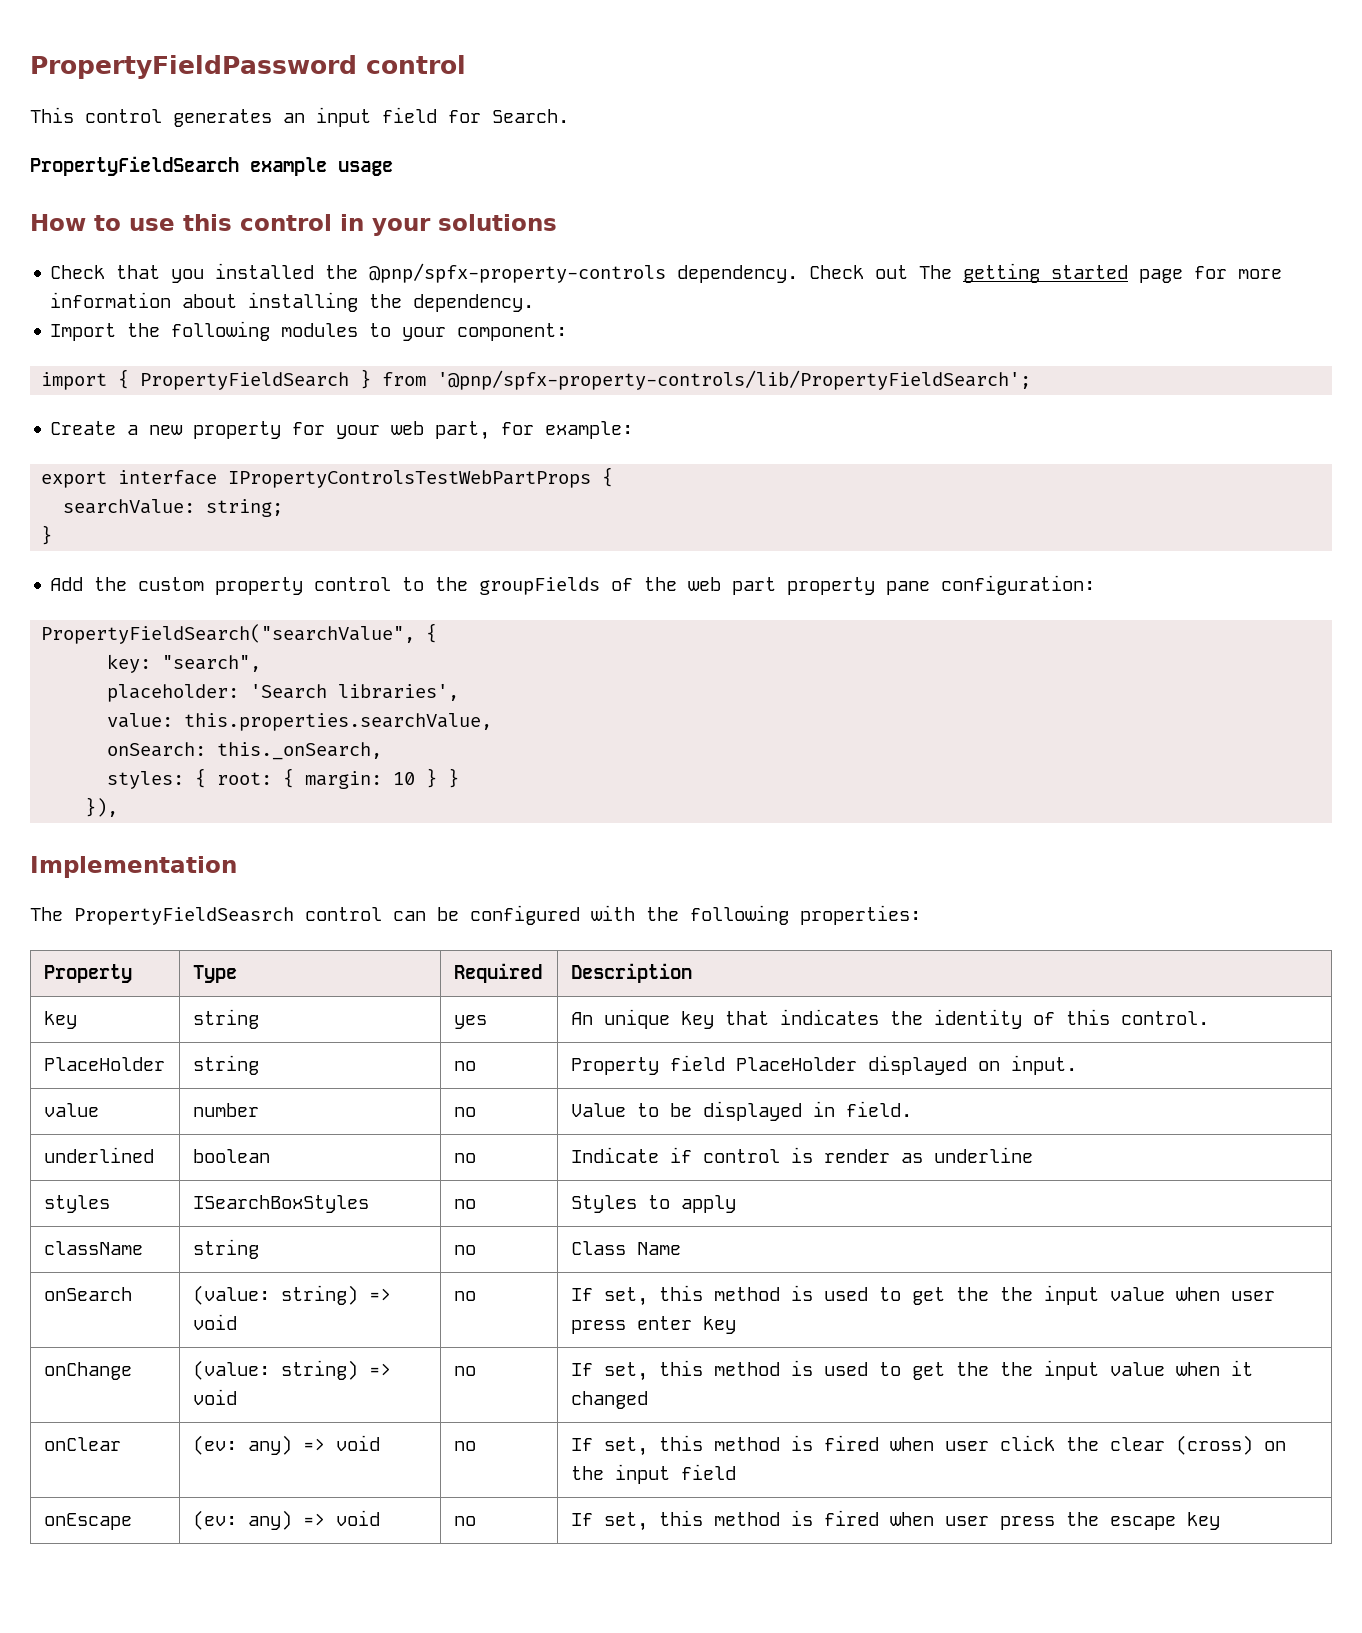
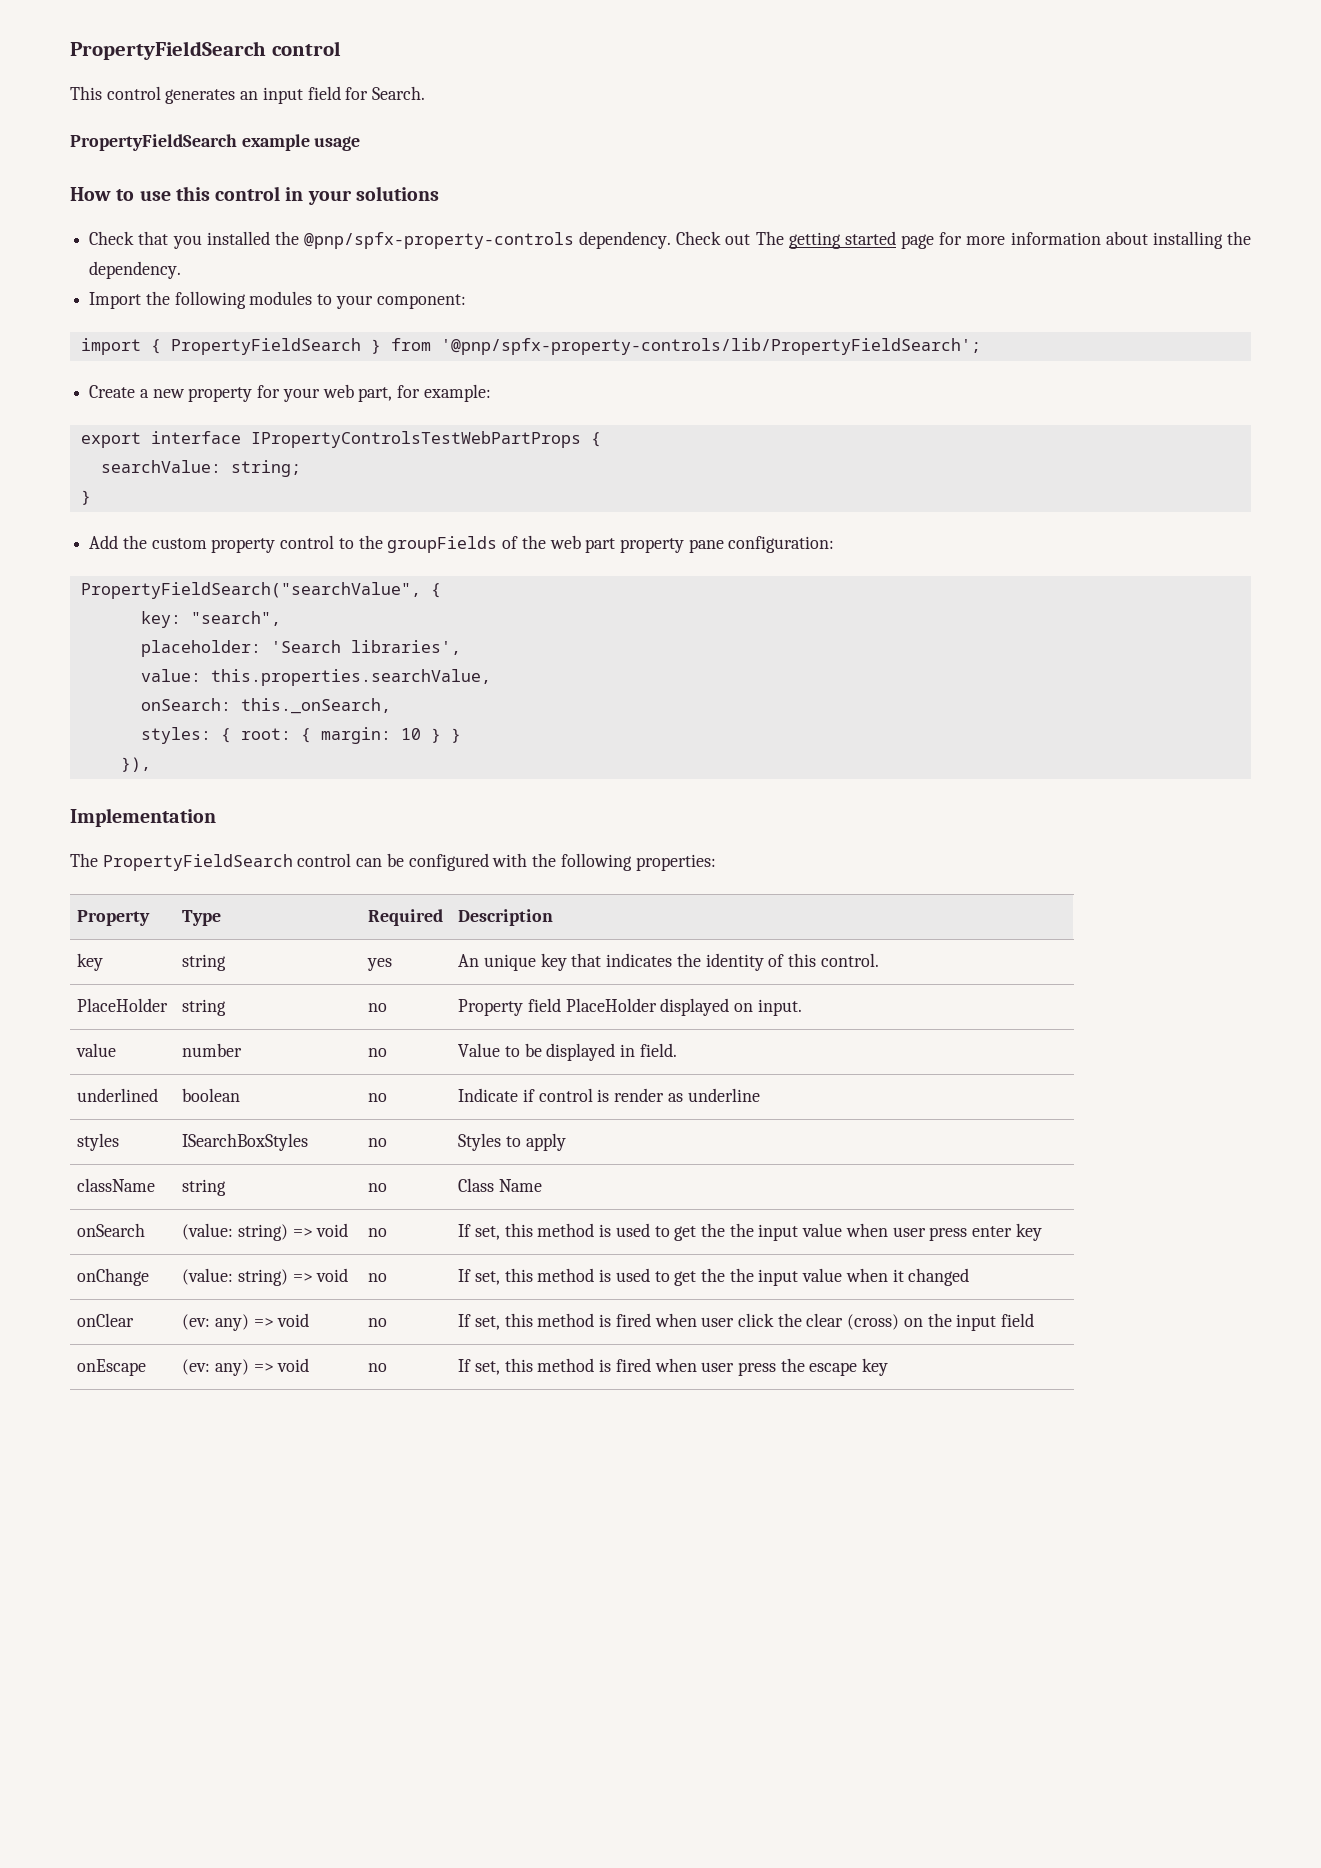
[30,55,357,79] PropertyFieldPassword -> [70,41,266,60] PropertyFieldSearch
[74,907,294,925] PropertyFieldSeasrch -> [102,854,293,871] PropertyFieldSearch

